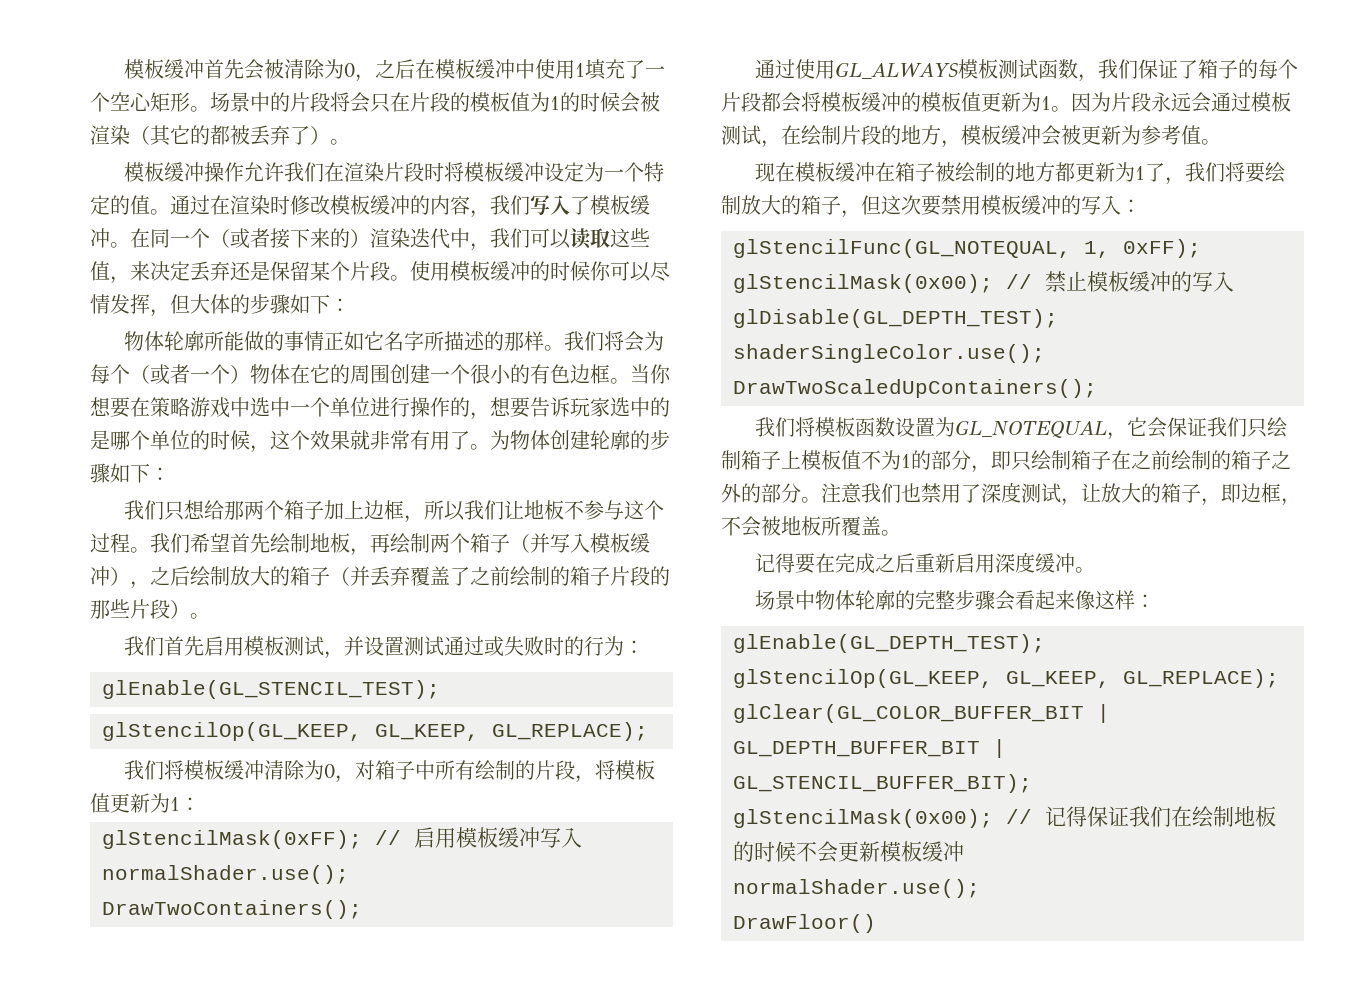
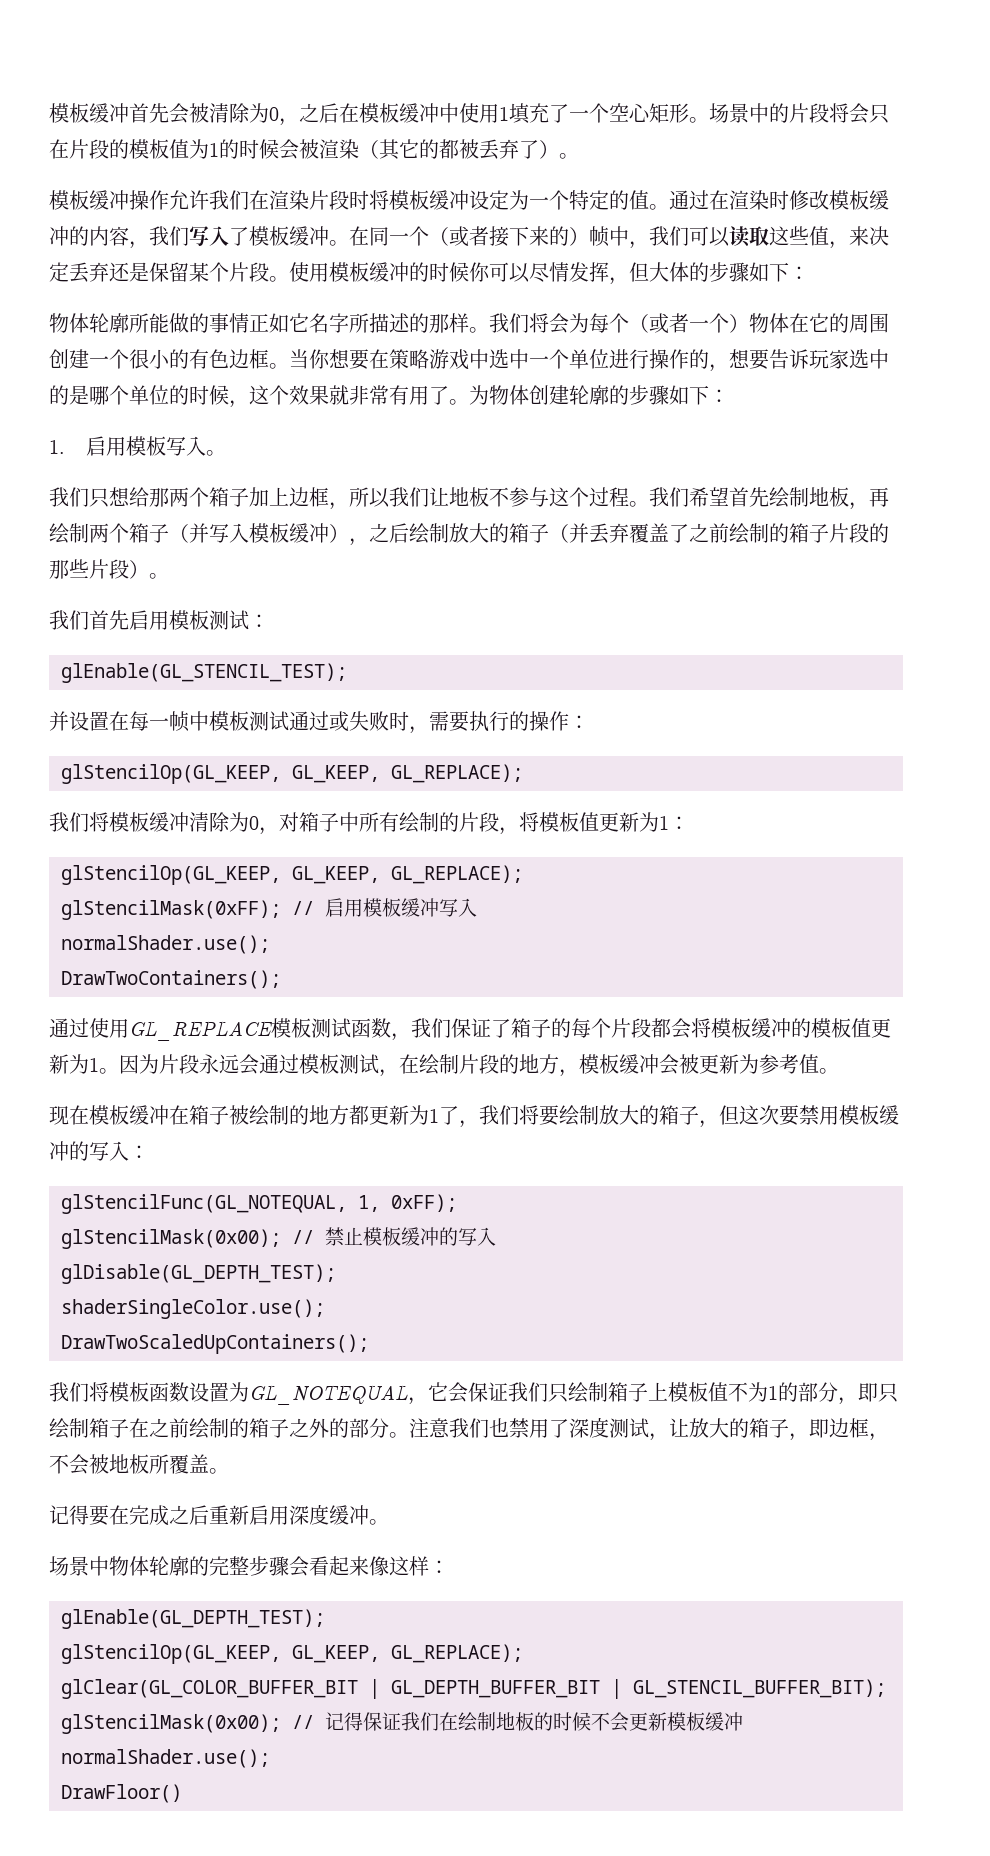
[370,228,450,249] 渲染迭代 -> [589,226,610,247] 帧
(170, 474) none -> [49,436,226,456] // 1.启用模板写入。
[324,636,645,659] [102,680,440,699] ，并设置测试通过或失败时的行为： // glEnable(GL_STENCIL_TEST); -> [249,614,269,628] [61,663,347,683] [49,711,589,734] ： // glEnable(GL_STENCIL_TEST); // 并设置在每一帧中模板测试通过或失败时，需要执行的操作：
(200, 804) none -> [61,865,523,885] // glStencilOp(GL_KEEP, GL_KEEP, GL_REPLACE);
[835,62,959,79] GL_ALWAYS -> [129,1021,272,1041] GL_REPLACE

